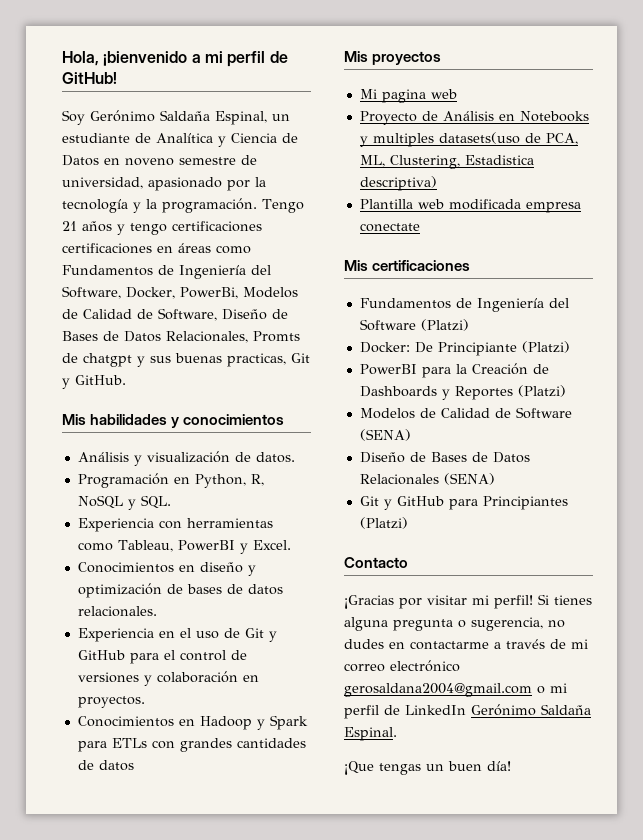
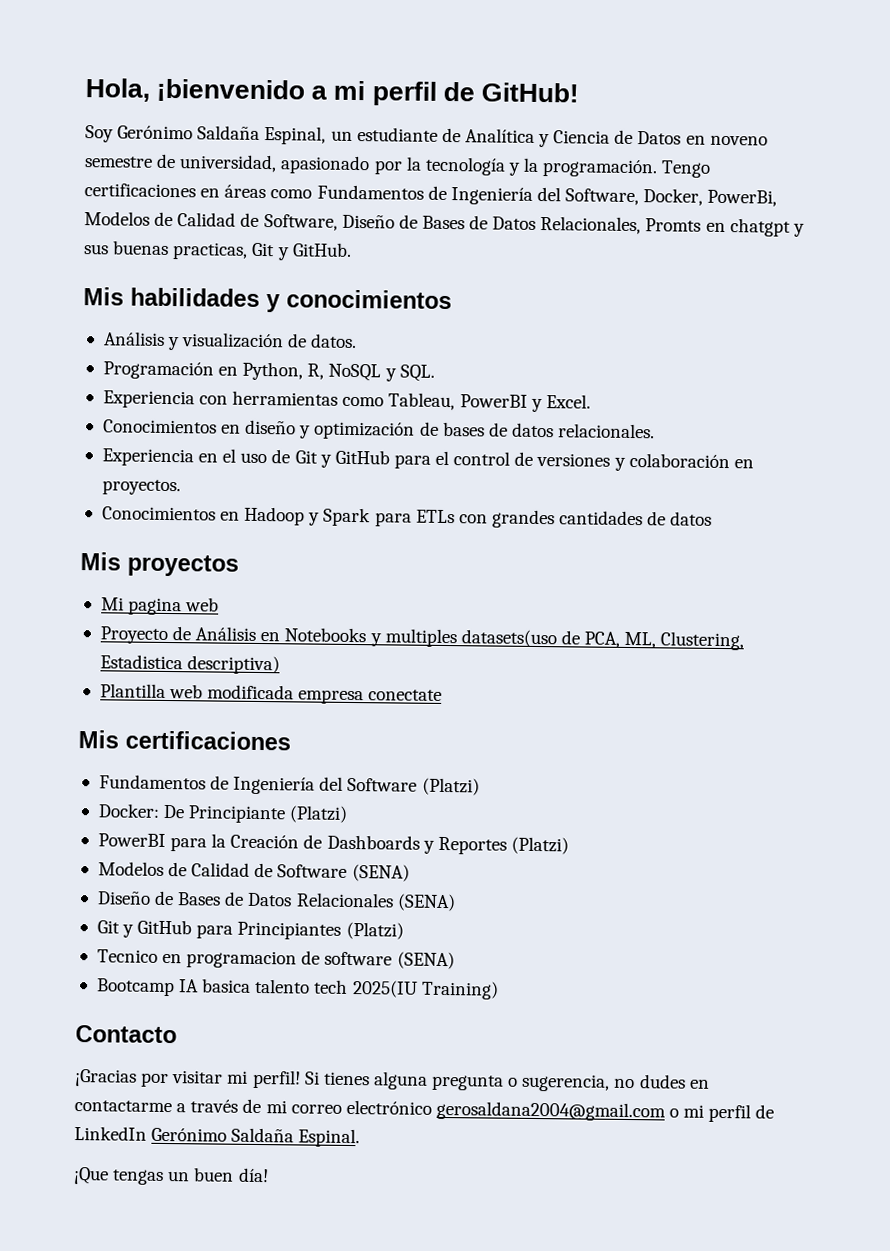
[62,221,262,235] 21 años y tengo certificaciones -> (712, 169) none
[62,353,78,363] de -> [705,222,726,233] en
(408, 523) none -> [96,949,455,970] [95,978,499,1000] // Tecnico en programacion de software (SENA) // Bootcamp IA basica talento tech 2025(IU Training)

